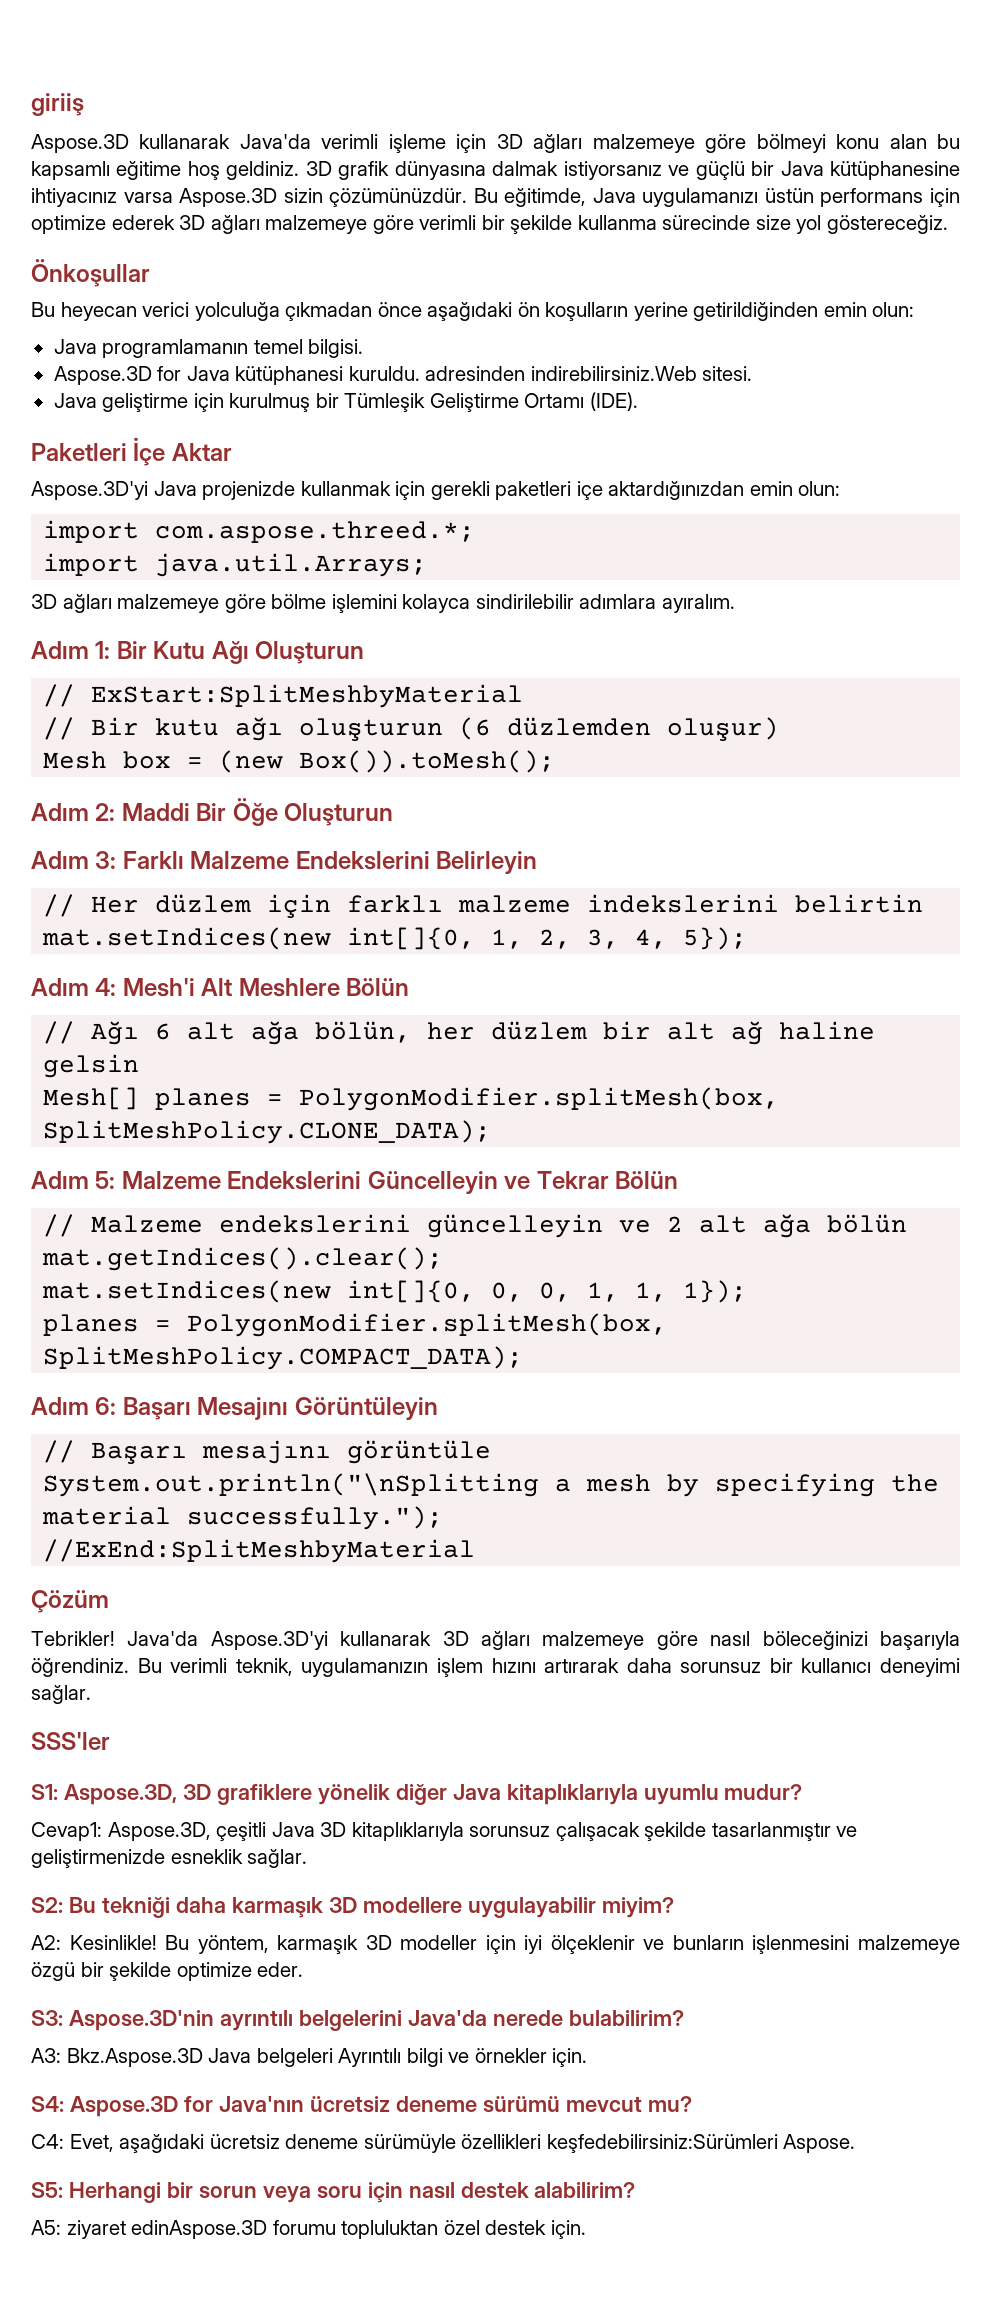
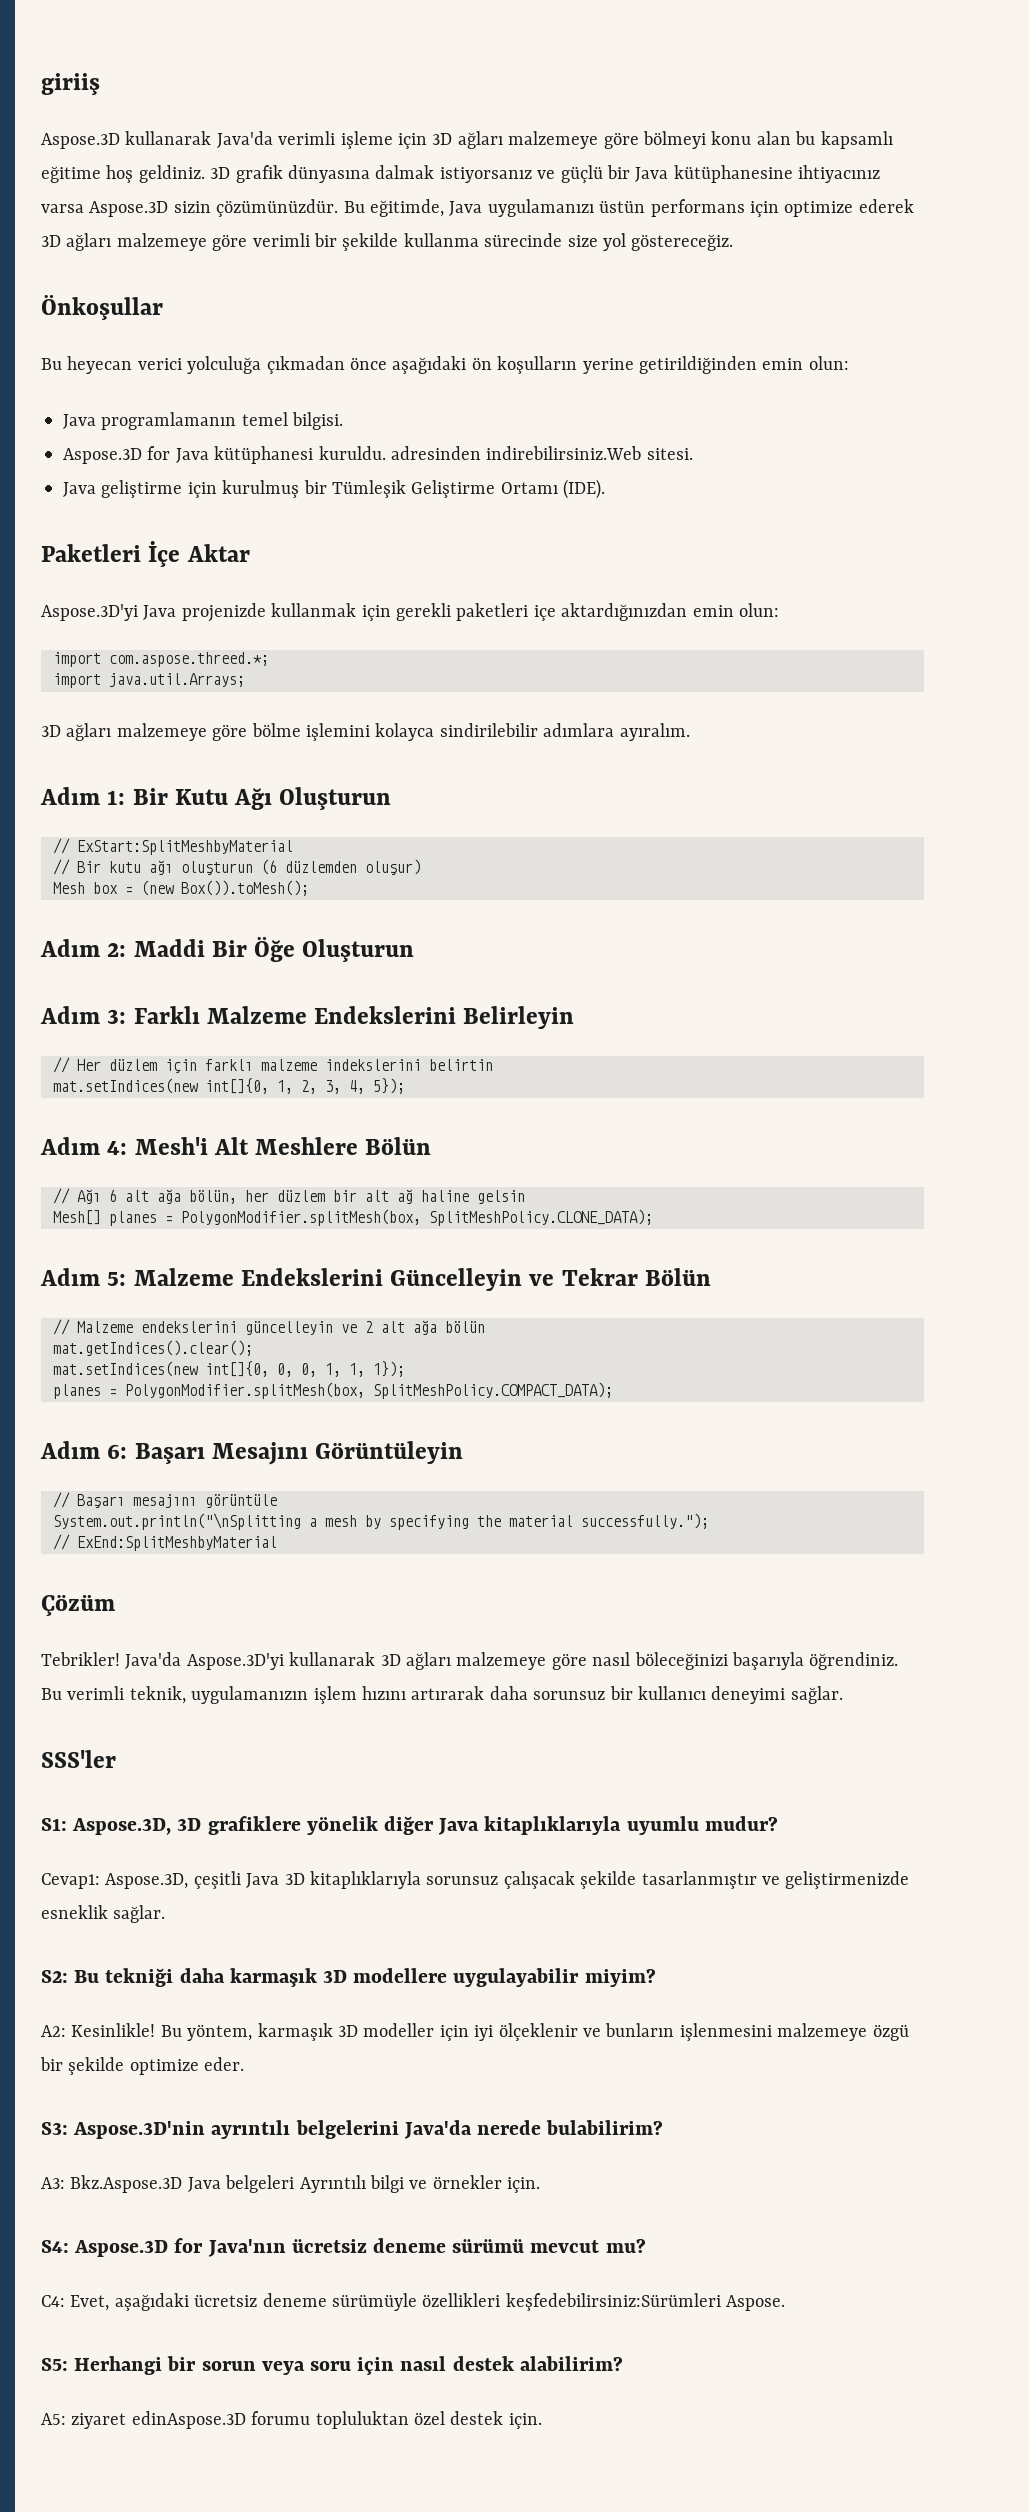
[43,1539,476,1563] //ExEnd:SplitMeshbyMaterial -> [53,1534,277,1551] // ExEnd:SplitMeshbyMaterial

